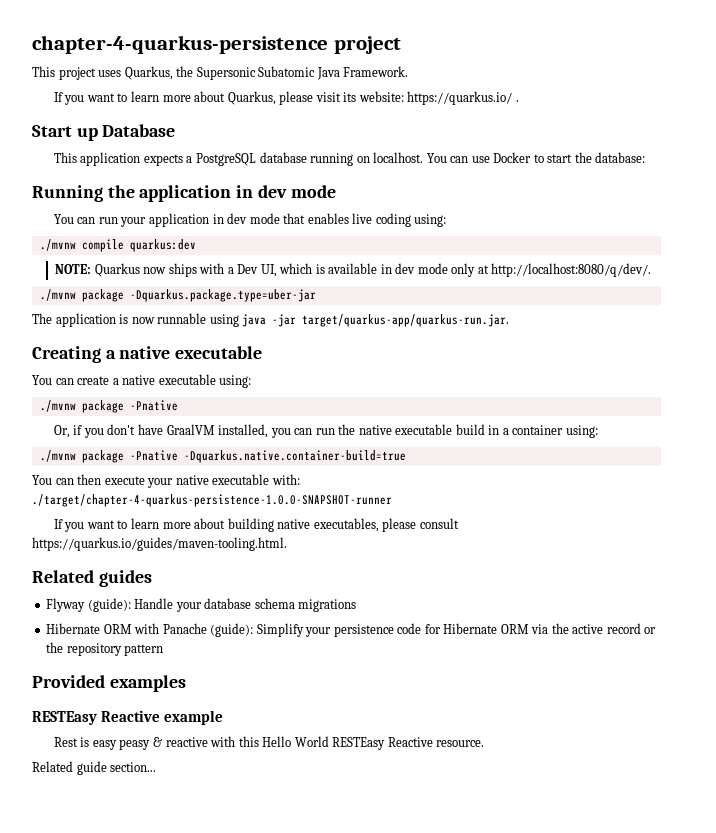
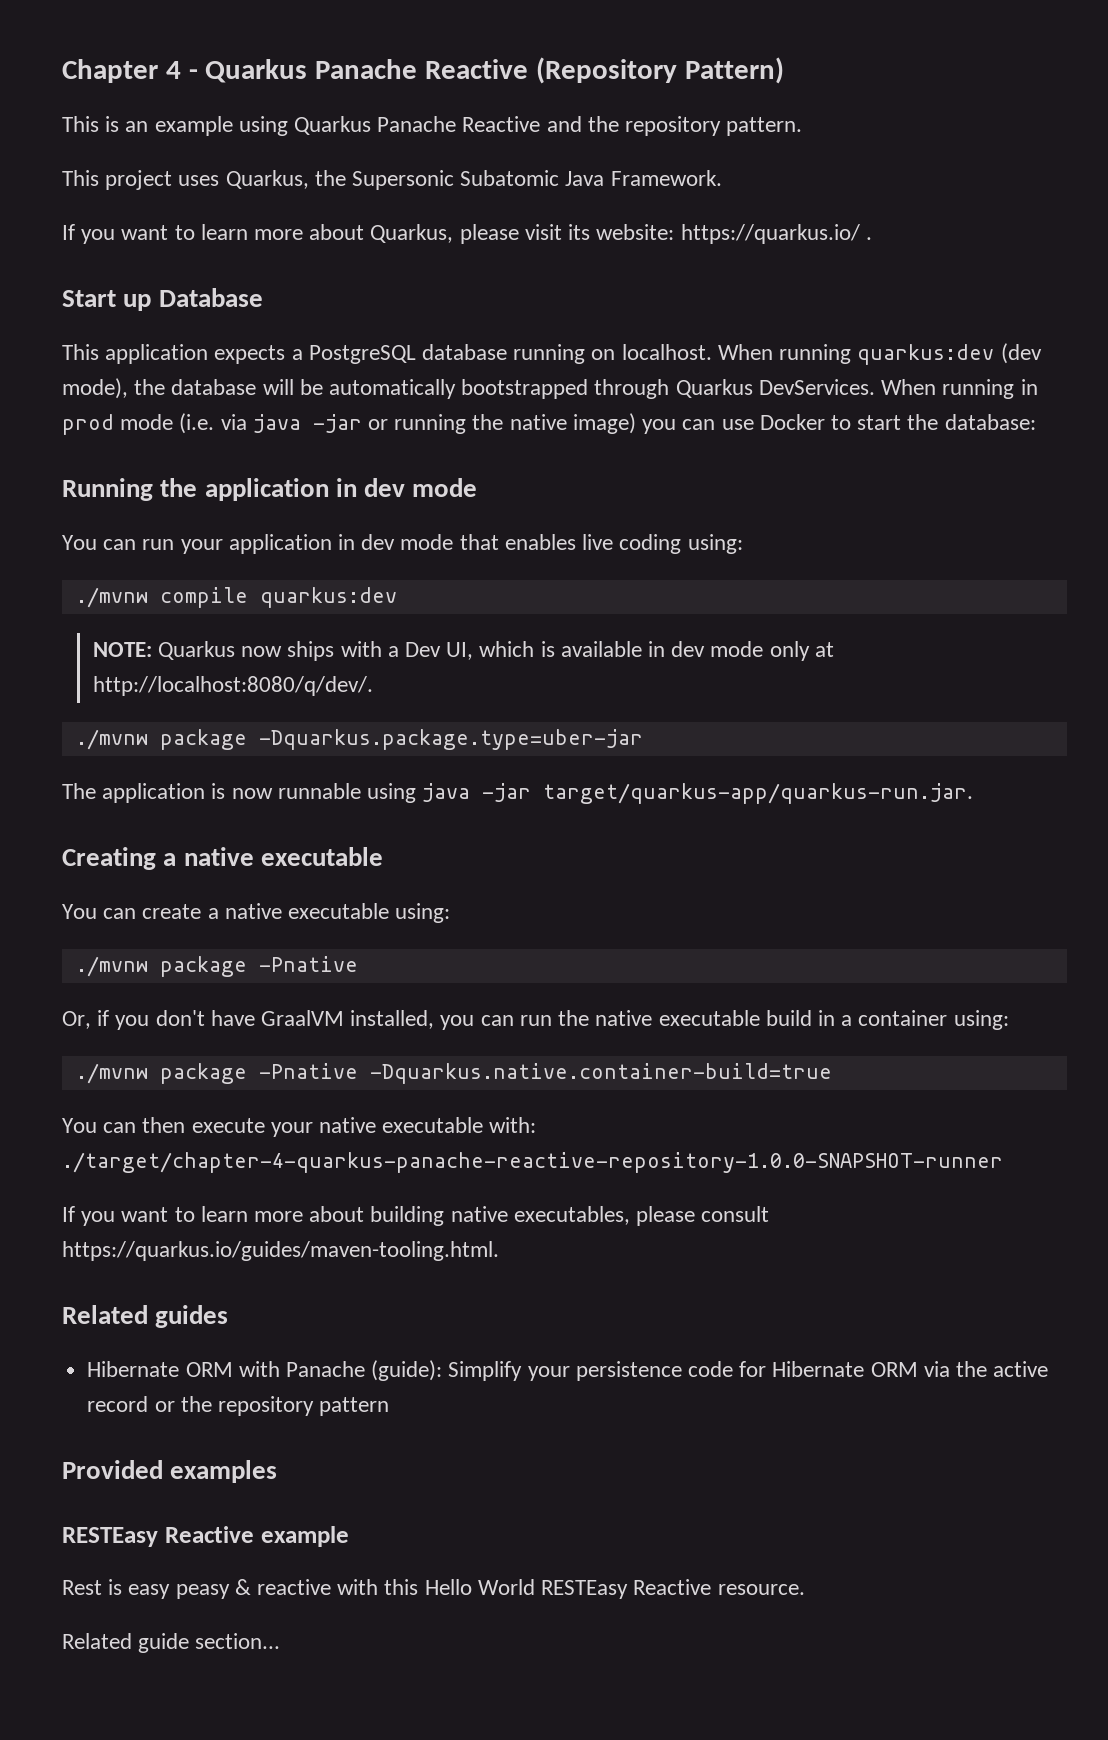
[32,35,401,54] chapter-4-quarkus-persistence project -> [62,57,784,84] [62,116,803,136] Chapter 4 - Quarkus Panache Reactive (Repository Pattern) // This is an example using Quarkus Panache Reactive and the repository pattern.
[426,153,447,163] You -> [717,343,1042,365] [62,378,1038,399] [62,413,677,435] When running quarkus:dev (dev mode), the database will be automatically bootstrapped through Quarkus DevServices. When running in prod mode (i.e. via java -jar or running the native image) you
[32,494,392,507] ./target/chapter-4-quarkus-persistence-1.0.0-SNAPSHOT-runner -> [62,1152,1003,1173] ./target/chapter-4-quarkus-panache-reactive-repository-1.0.0-SNAPSHOT-runner
[46,598,357,612] // Flyway (guide): Handle your database schema migrations -> (229, 1316) none

